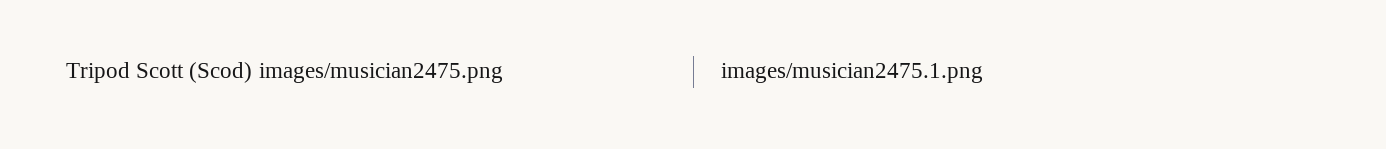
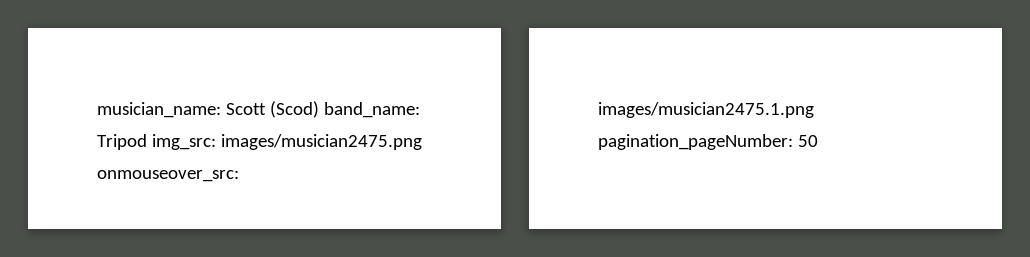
[66,62,130,83] Tripod -> [97,102,221,118] musician_name:
[258,63,983,83] images/musician2475.png images/musician2475.1.png -> [323,102,420,118] [97,134,422,150] [97,170,239,182] [598,102,814,118] [598,134,818,150] band_name: Tripod img_src: images/musician2475.png onmouseover_src: images/musician2475.1.png pagination_pageNumber: 50

